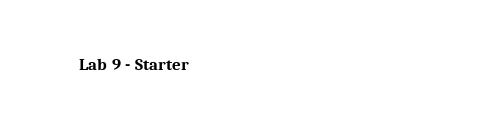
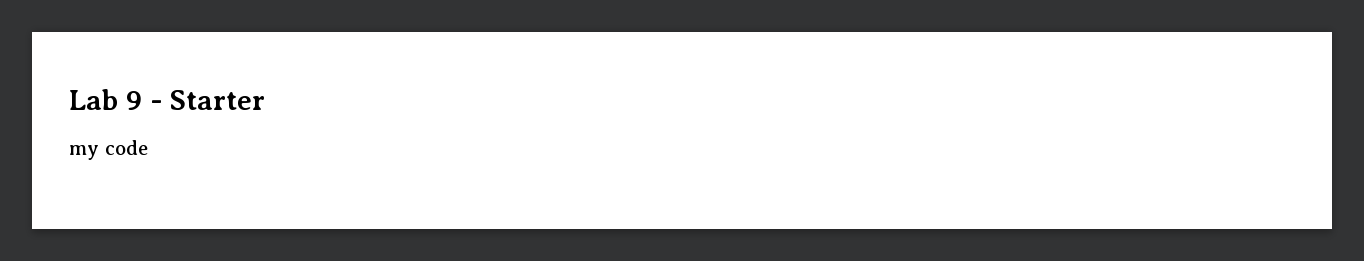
(189, 64) none -> [69,140,149,160] // my code

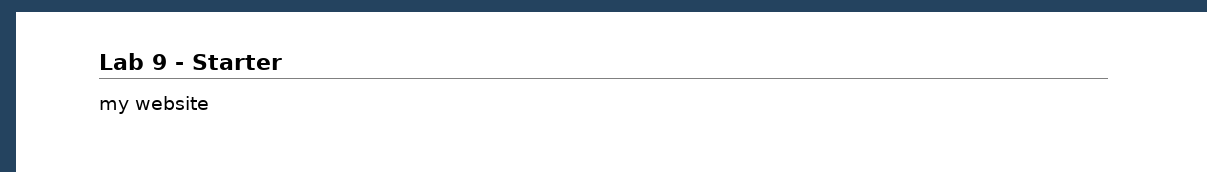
[104,140,149,155] code -> [135,96,209,110] website

